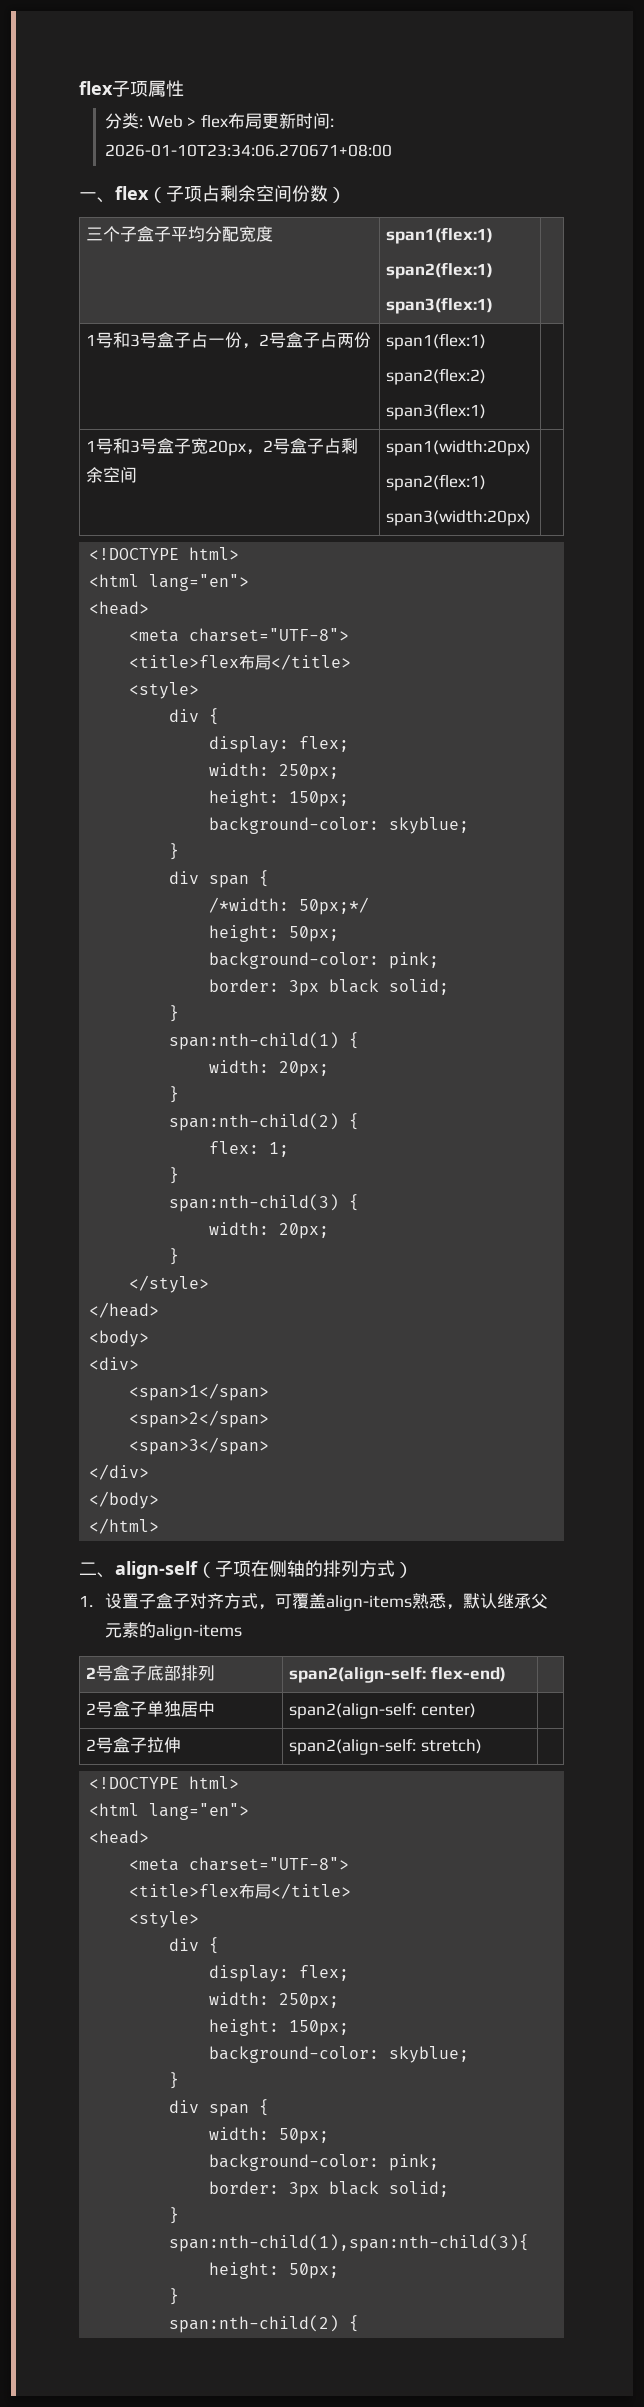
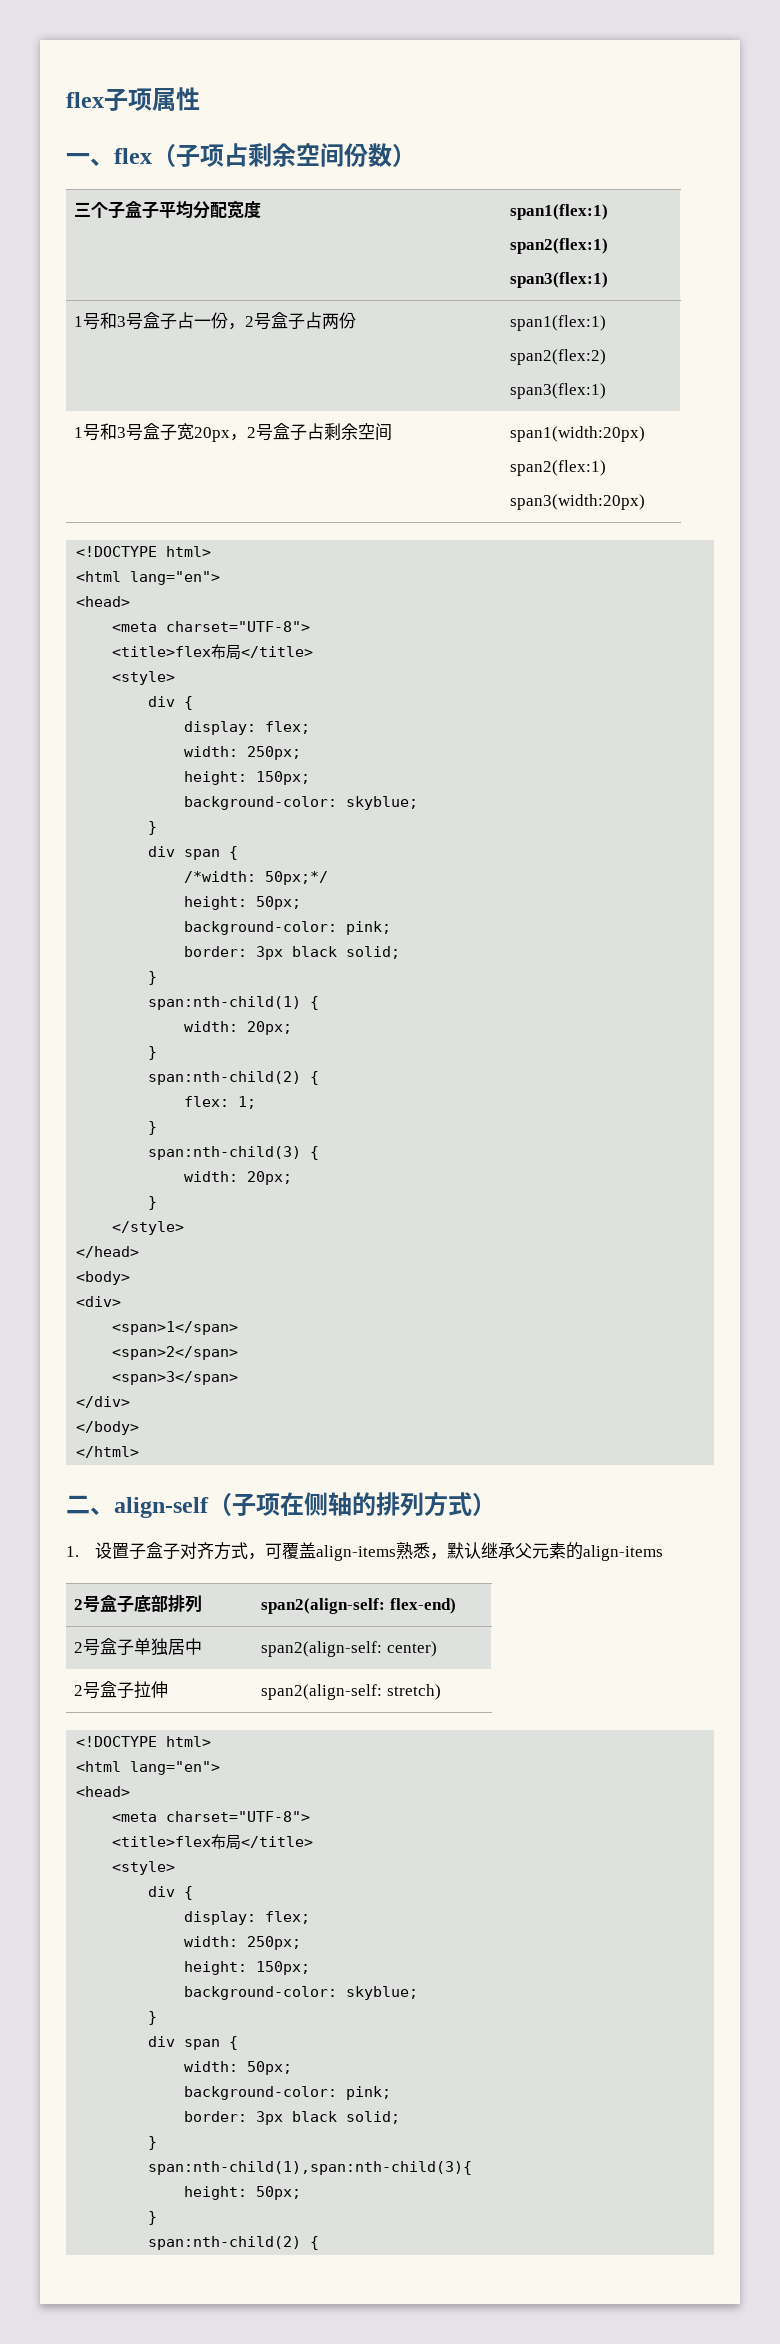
[105,113,334,129] [105,144,393,157] // 分类: Web > flex布局更新时间: 2026-01-10T23:34:06.270671+08:00 -> (200, 99) none

